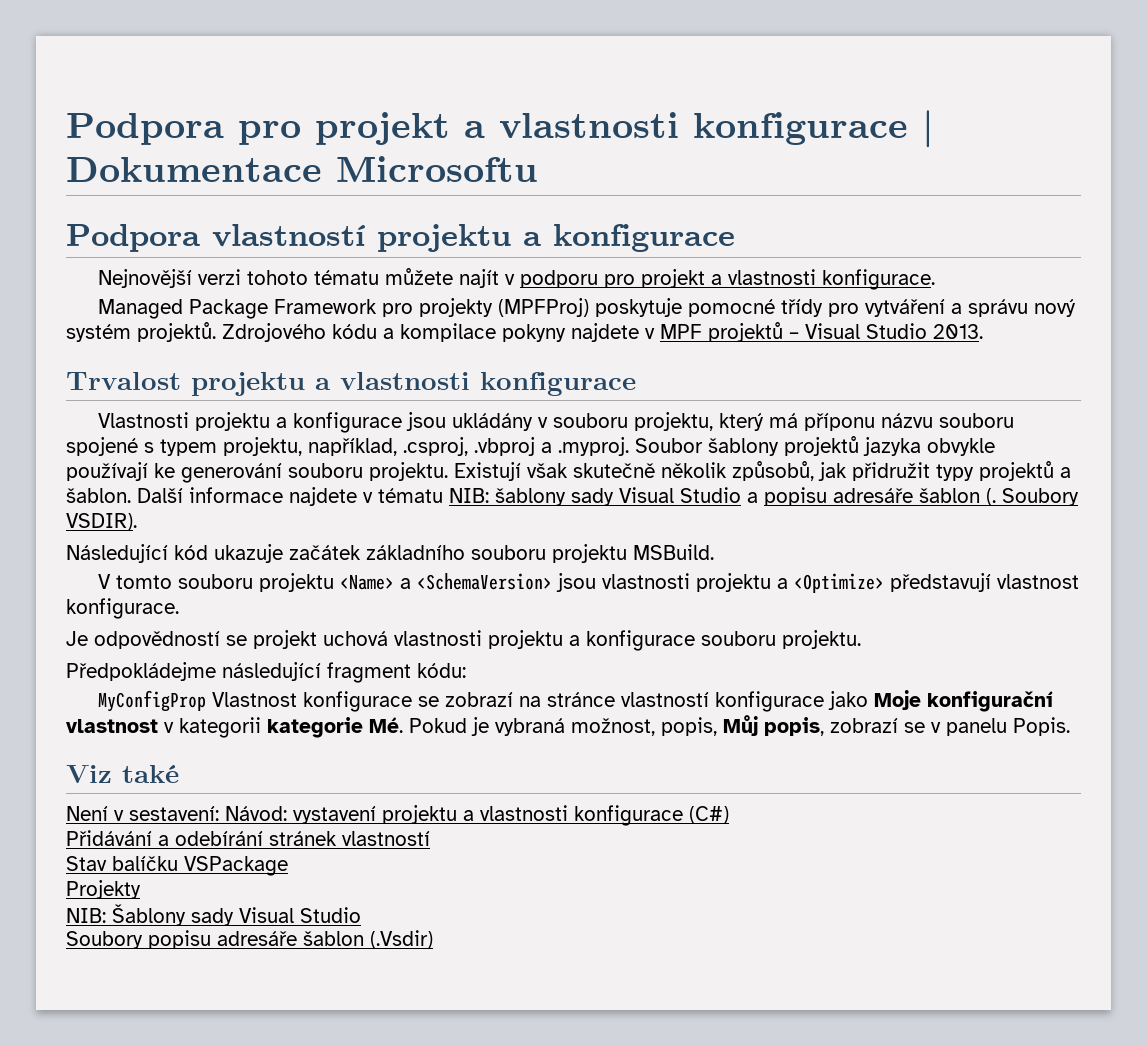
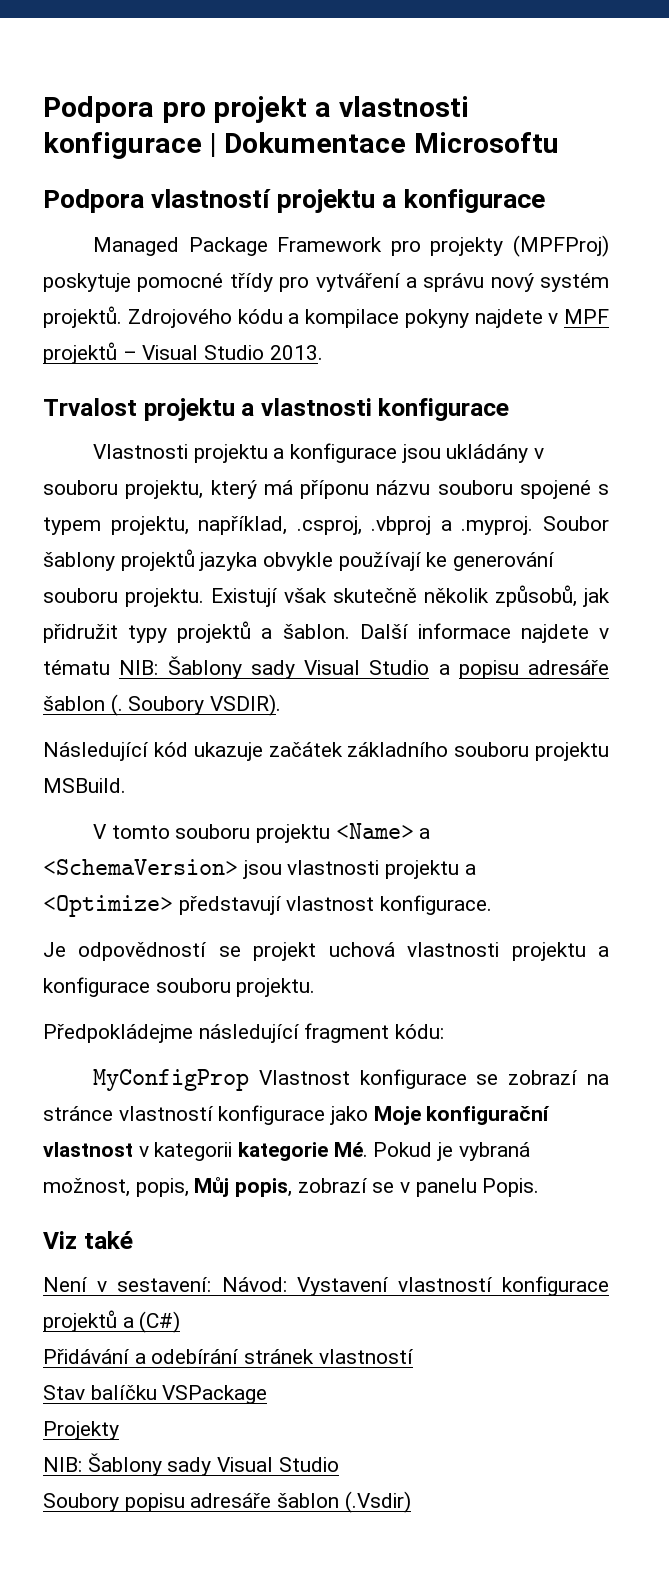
[97,268,935,290] // Nejnovější verzi tohoto tématu můžete najít v podporu pro projekt a vlastnosti konfigurace. -> (545, 201) none
[495,488,566,506] šablony -> [167,656,242,679] Šablony
[293,805,683,826] vystavení projektu a vlastnosti konfigurace -> [296,1276,609,1296] [43,1310,134,1332] Vystavení vlastností konfigurace projektů a

